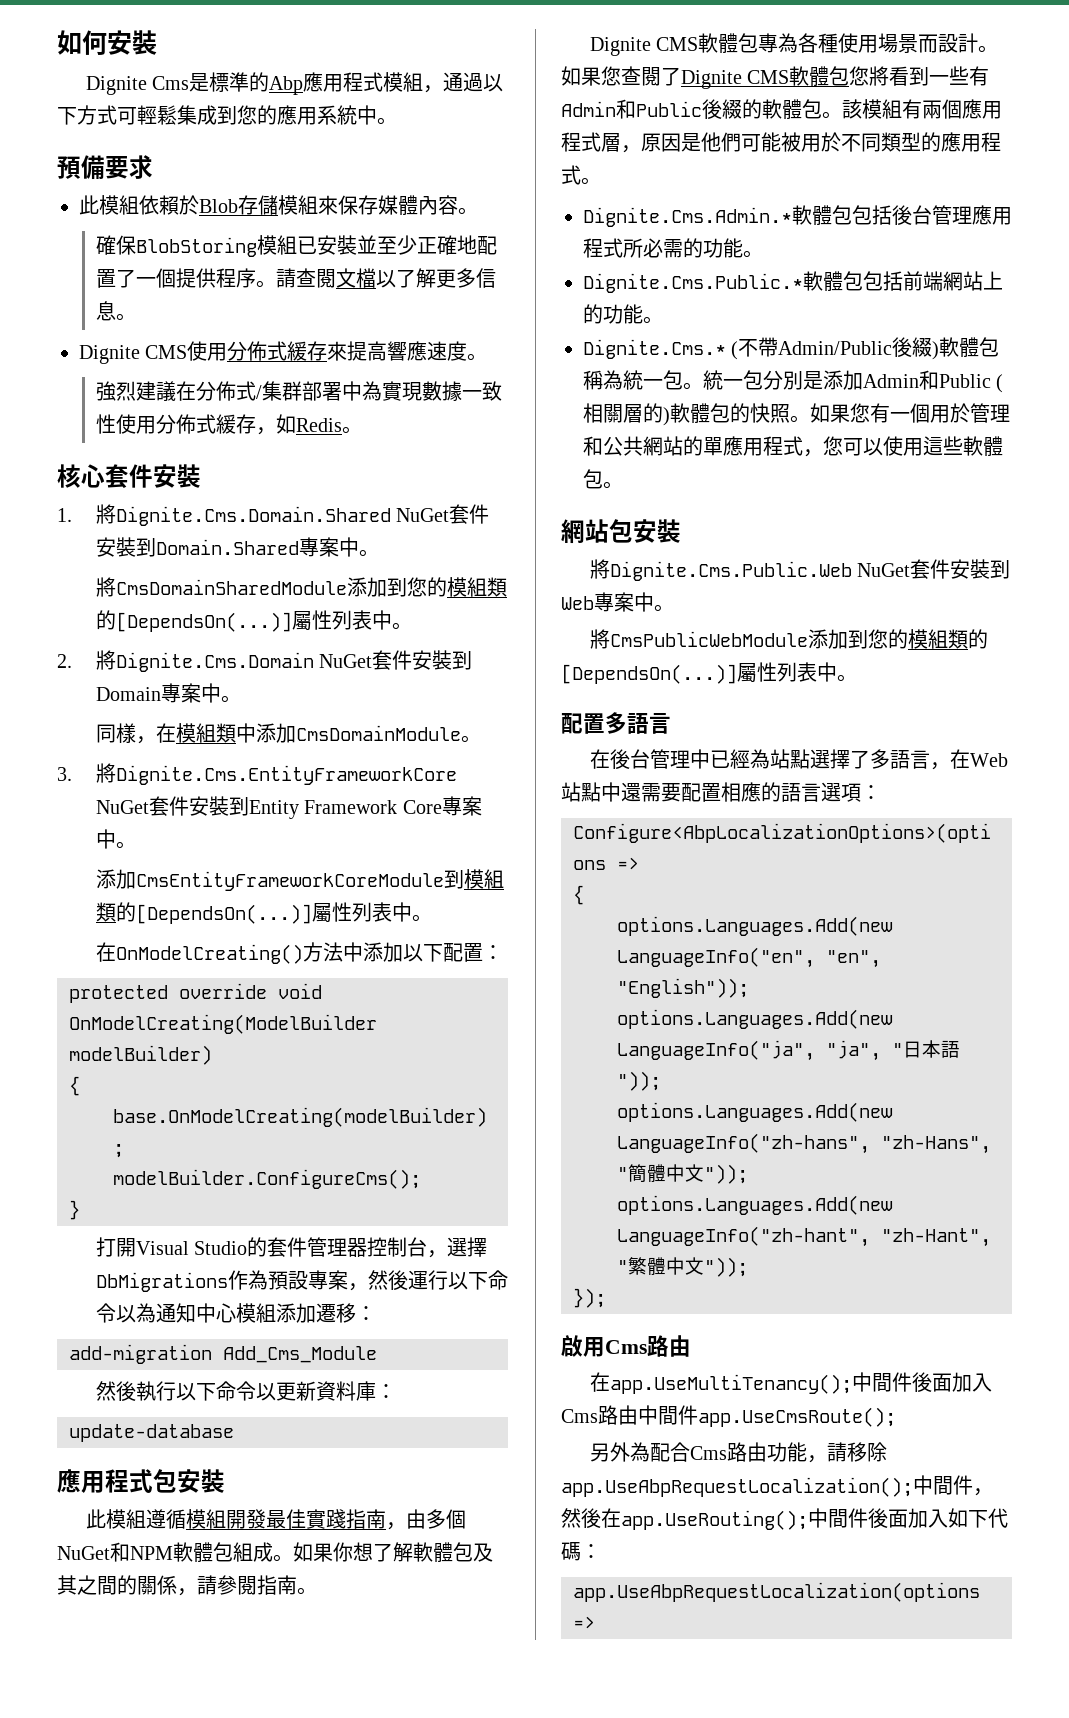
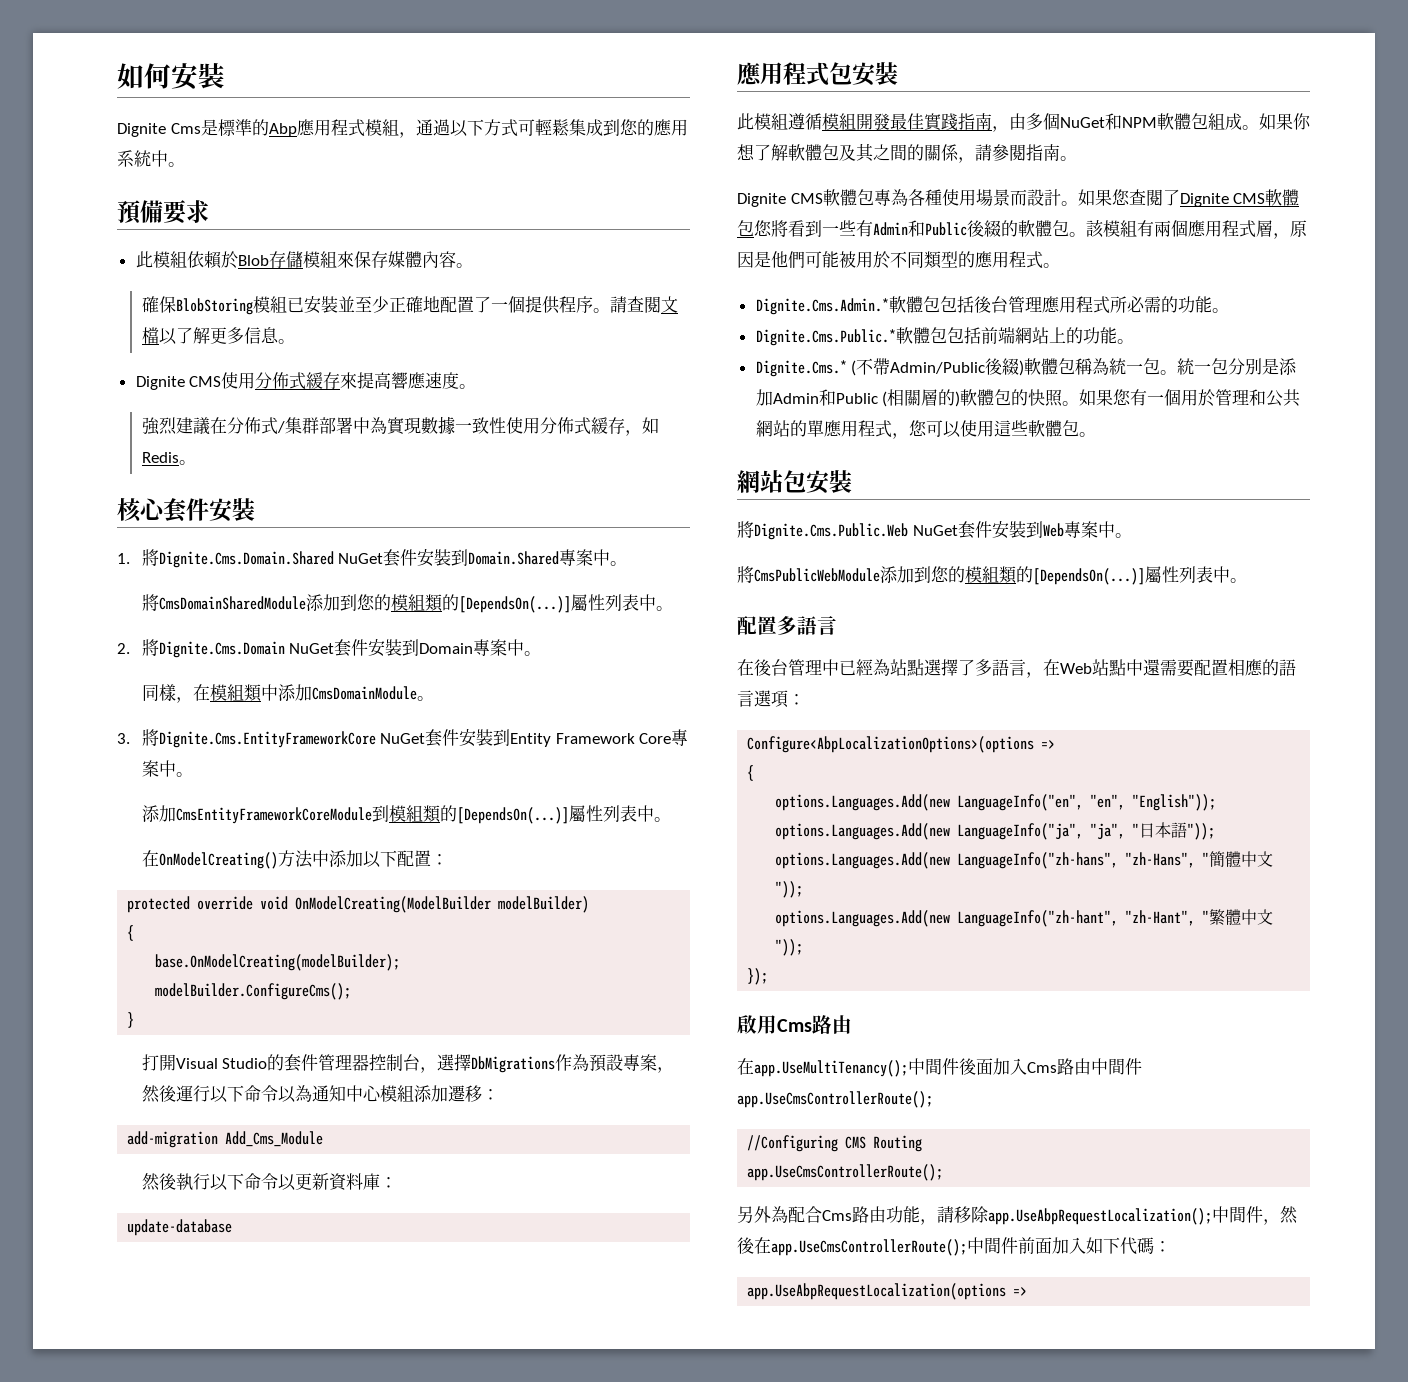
[698,1407,896,1427] app.UseCmsRoute(); -> [737,1091,933,1108] [747,1135,923,1152] [747,1164,944,1181] app.UseCmsControllerRoute(); // //Configuring CMS Routing // app.UseCmsControllerRoute();
[621,1508,888,1530] app.UseRouting();中間件後 -> [771,1237,1035,1256] app.UseCmsControllerRoute();中間件前

